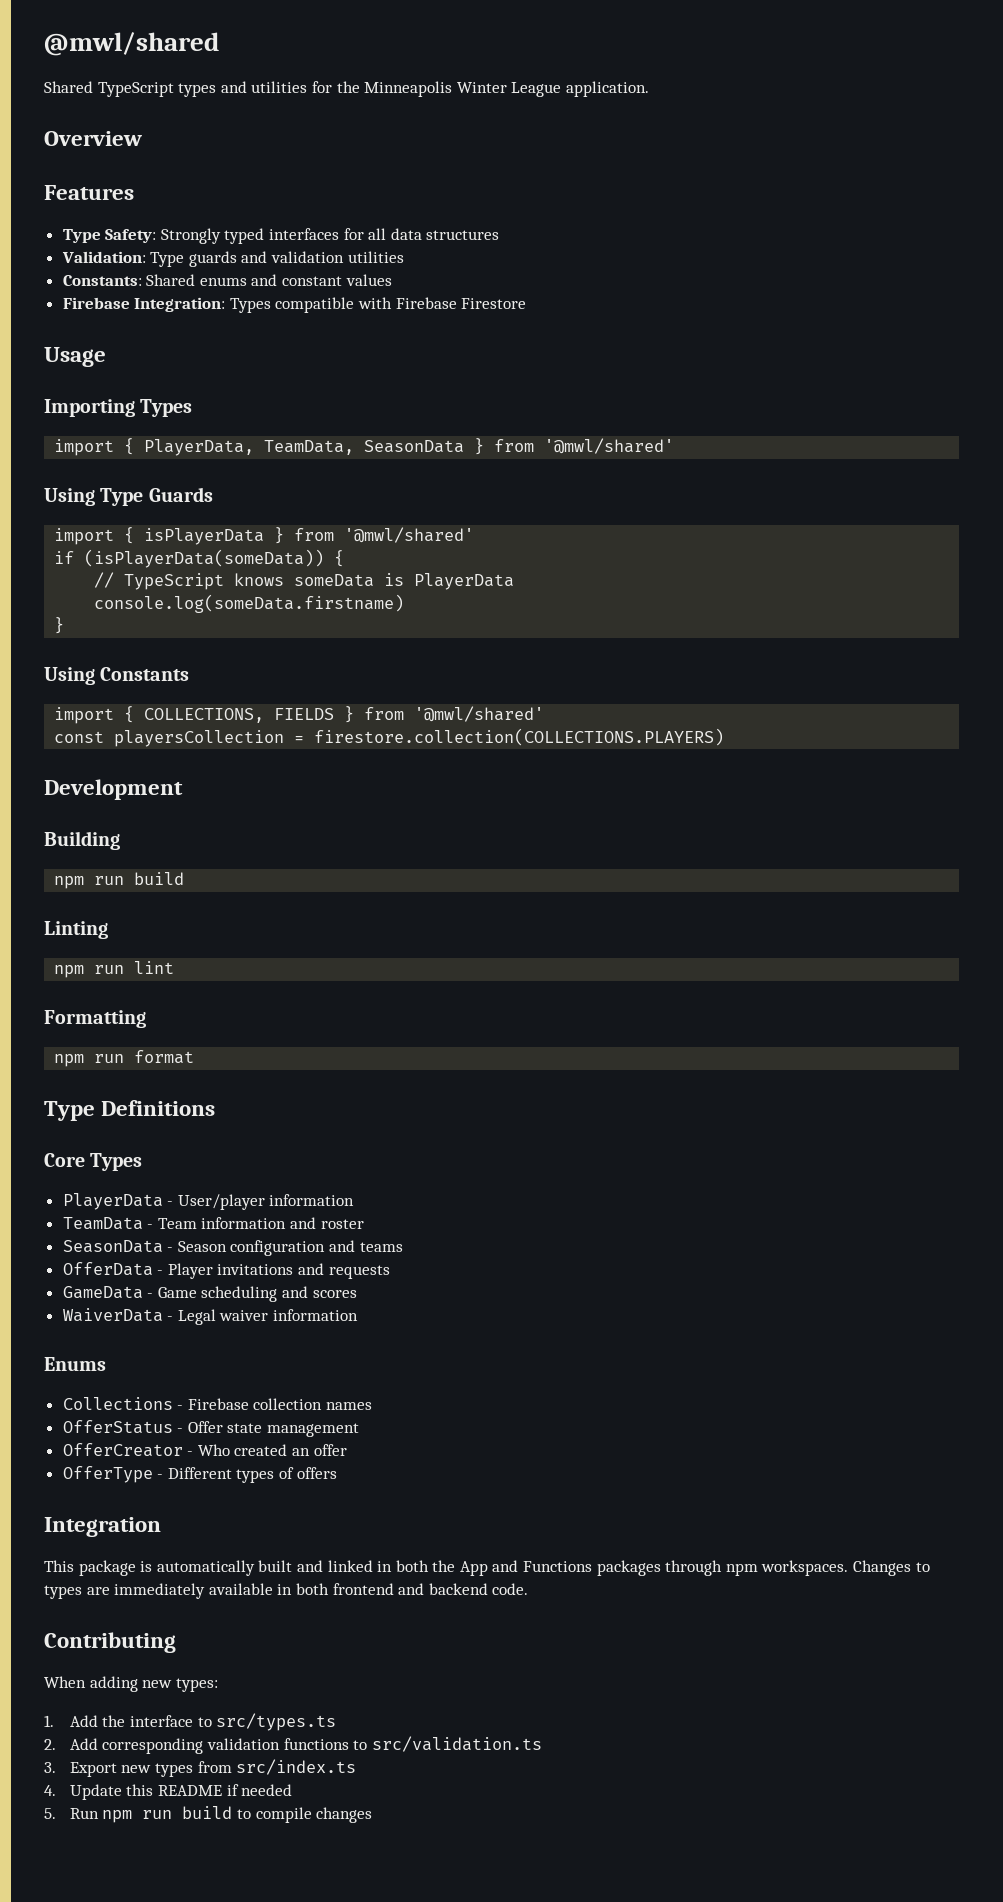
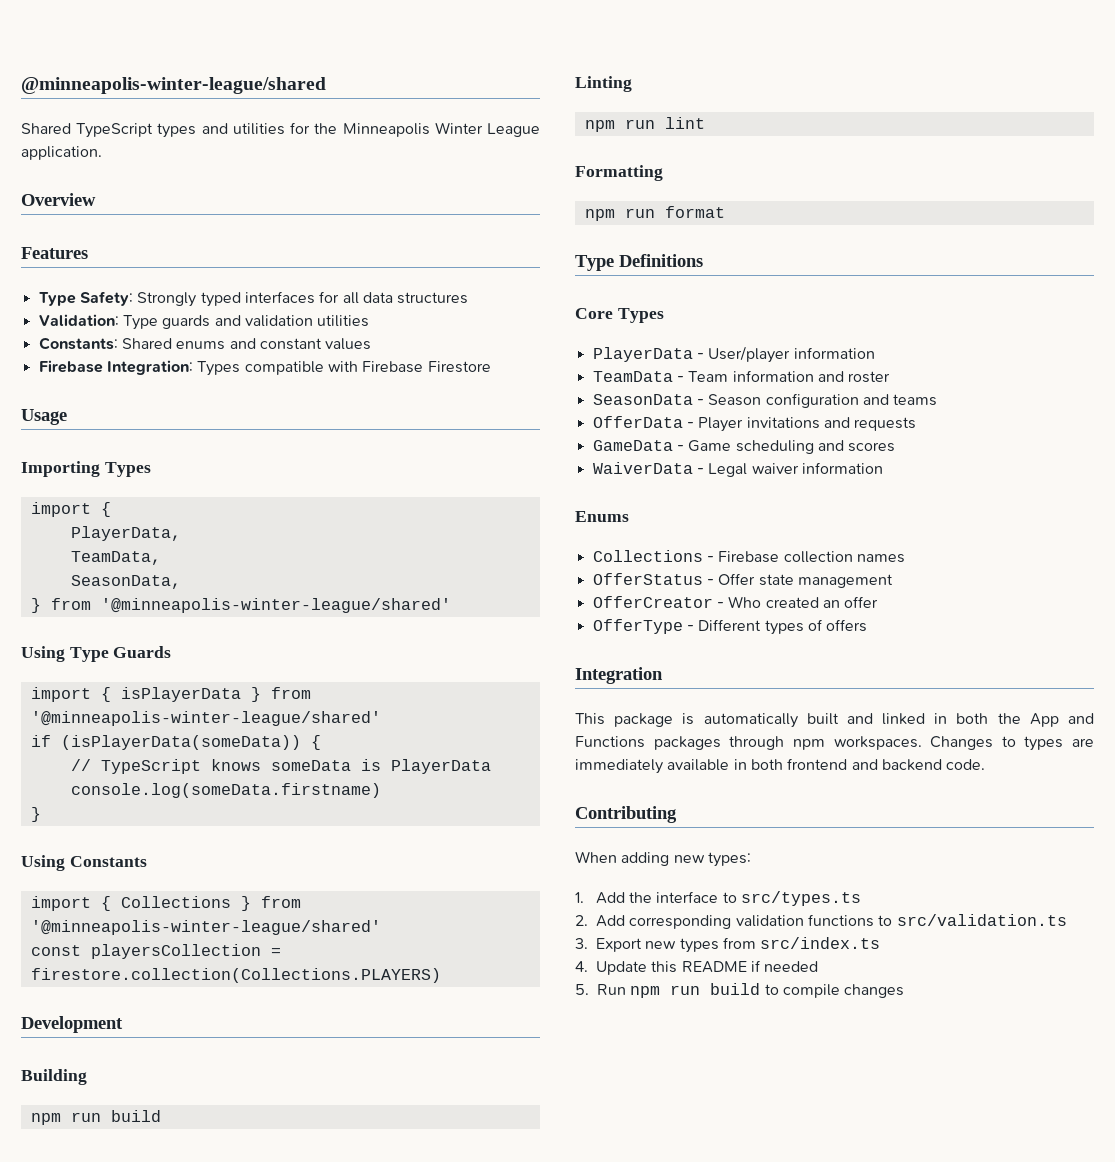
[44,32,219,56] @mwl/shared -> [21,77,326,94] @minneapolis-winter-league/shared
(135, 446) none -> (111, 509) //
(255, 447) none -> (181, 533) //
[364,438,675,455] SeasonData } from '@mwl/shared' -> [70,575,181,589] [30,598,451,613] // SeasonData, // } from '@minneapolis-winter-league/shared'
[344,527,475,543] '@mwl/shared' -> [30,711,381,726] '@minneapolis-winter-league/shared'
[144,706,545,723] COLLECTIONS, FIELDS } from '@mwl/shared' -> [120,896,301,911] [30,920,381,935] Collections } from '@minneapolis-winter-league/shared'
[314,728,725,746] firestore.collection(COLLECTIONS.PLAYERS) -> [30,968,441,983] firestore.collection(Collections.PLAYERS)

